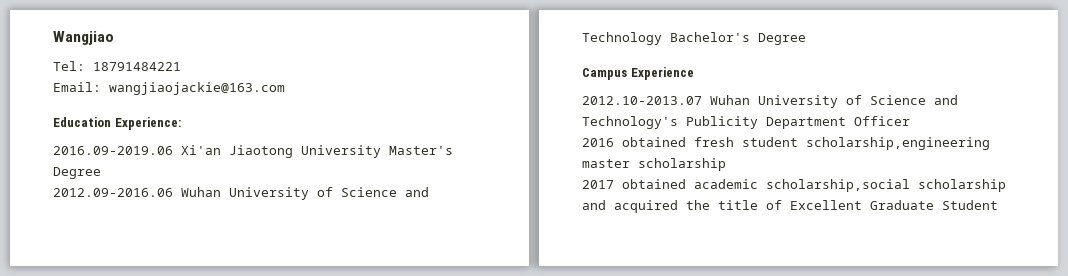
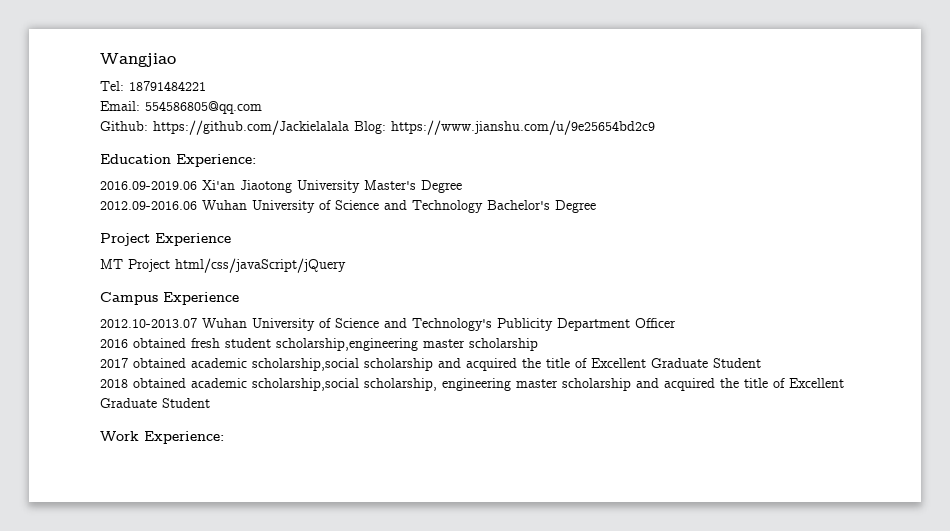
[109,82,285,95] wangjiaojackie@163.com -> [145,101,262,114] [100,120,655,135] 554586805@qq.com // Github: https://github.com/Jackielalala Blog: https://www.jianshu.com/u/9e25654bd2c9
(806, 39) none -> [100,233,231,246] [100,258,346,273] // Project Experience // MT Project html/css/javaScript/jQuery
(998, 205) none -> [100,378,844,391] [100,398,210,408] [100,431,224,444] // 2018 obtained academic scholarship,social scholarship, engineering master scholarship and acquired the title of Excellent Graduate Student // Work Experience:

